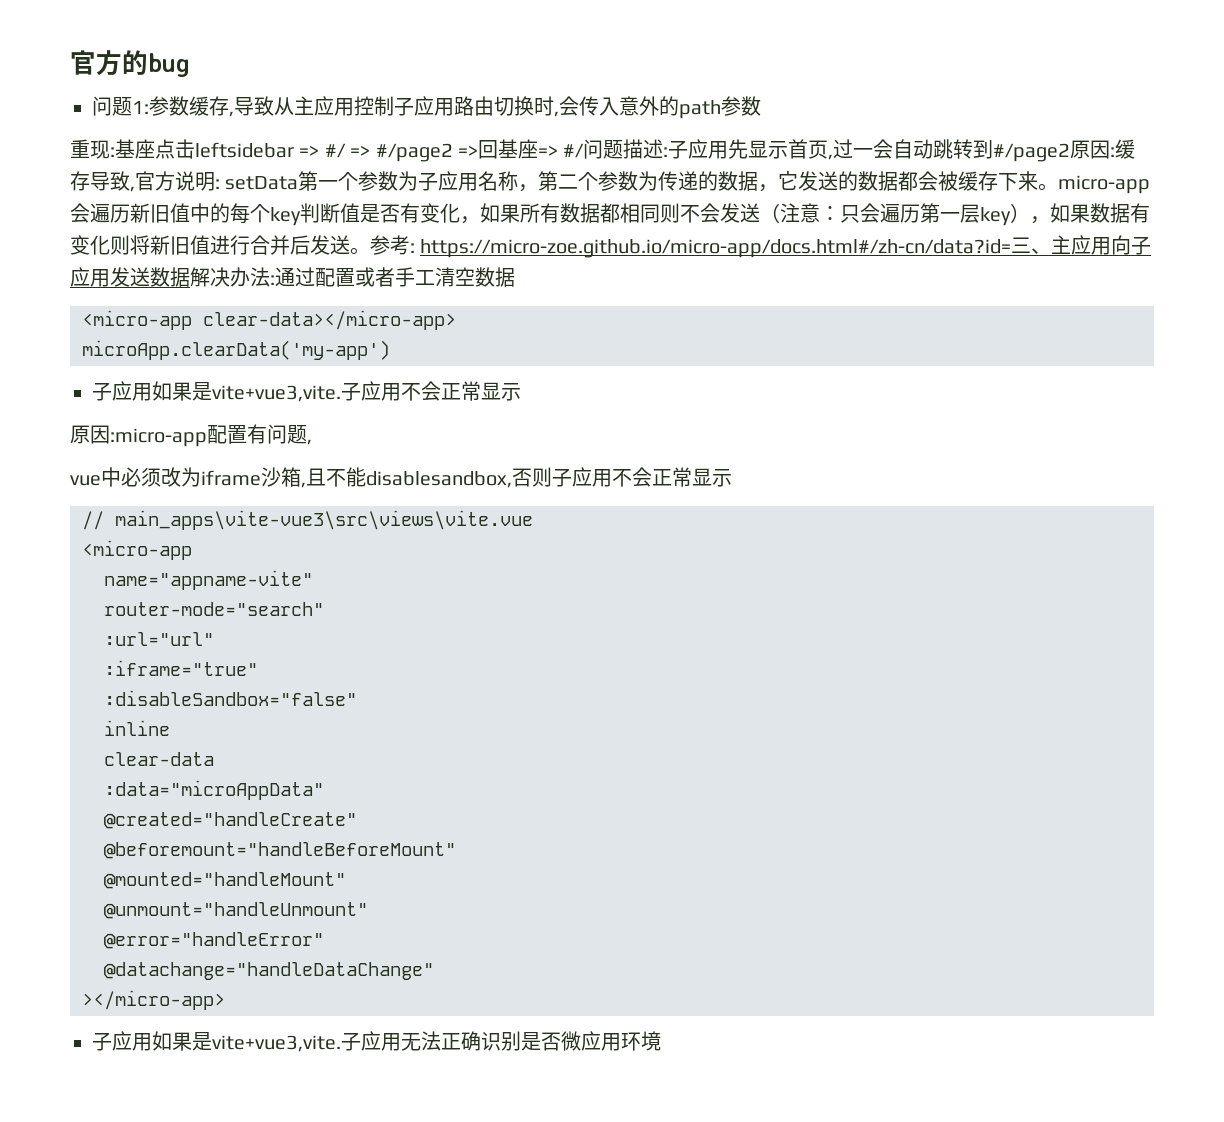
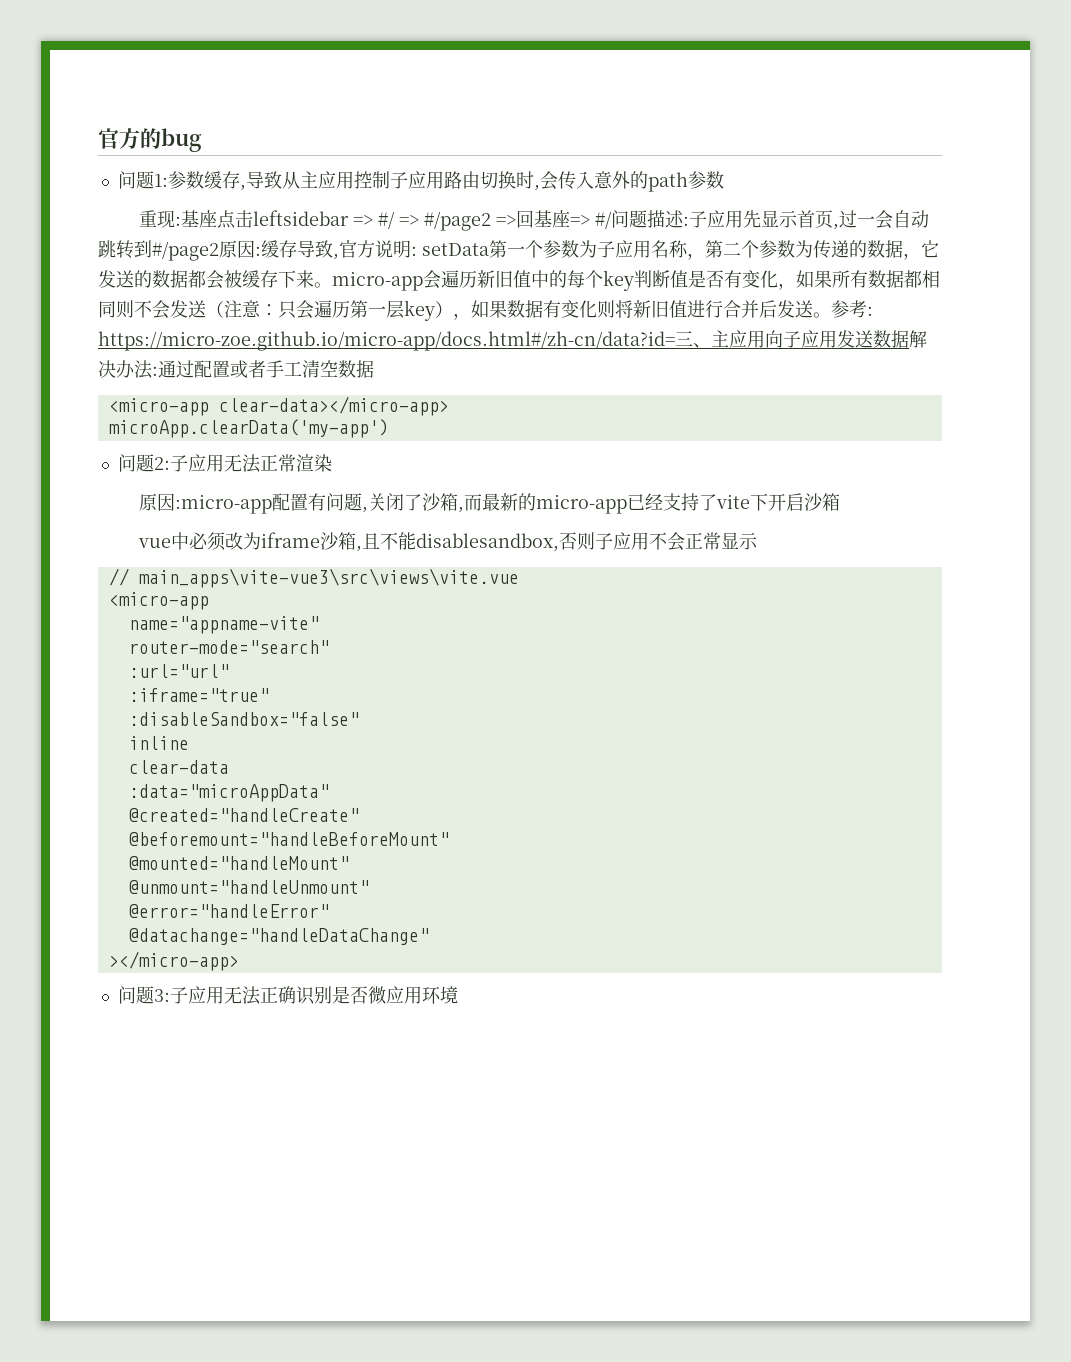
[92,381,521,402] 子应用如果是vite+vue3,vite.子应用不会正常显示 -> [117,454,332,473] 问题2:子应用无法正常渲染
(312, 442) none -> [367,493,840,514] 关闭了沙箱,而最新的micro-app已经支持了vite下开启沙箱
[92,1031,341,1052] 子应用如果是vite+vue3,vite. -> [117,986,170,1004] 问题3:

